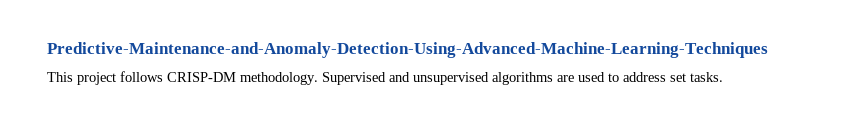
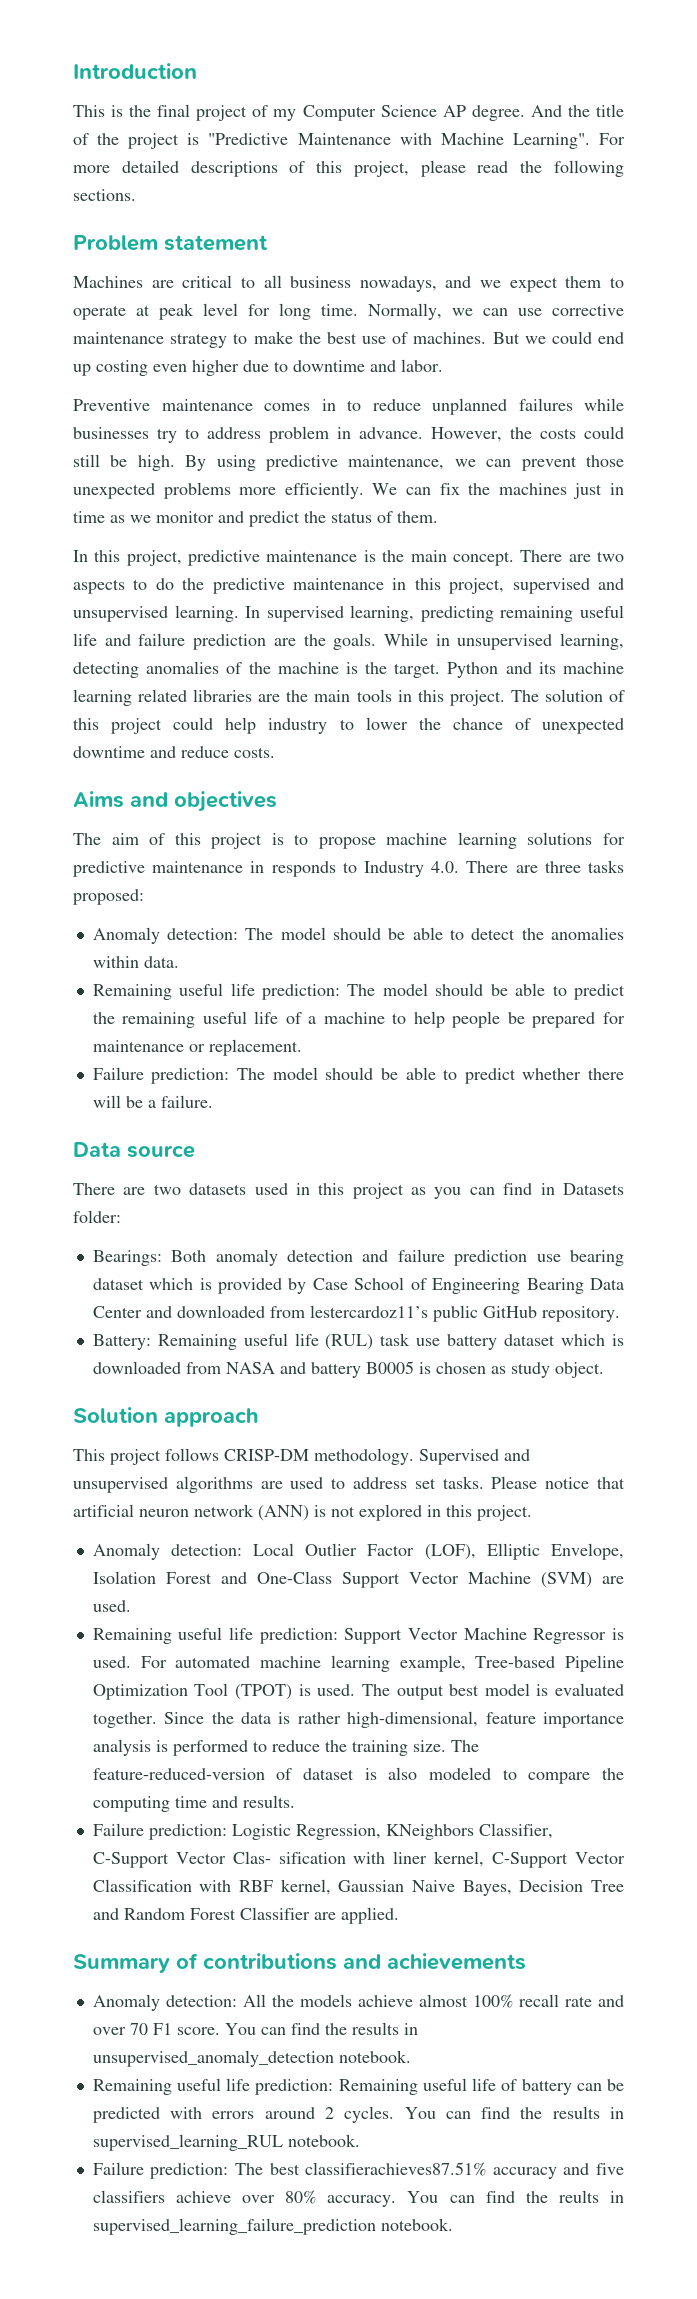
[47,42,768,58] Predictive-Maintenance-and-Anomaly-Detection-Using-Advanced-Machine-Learning-Techniques -> [73,63,197,79] [73,104,625,121] [73,133,625,149] [73,160,624,177] [73,189,136,201] [73,235,268,251] [73,275,624,292] [73,303,624,320] [73,331,625,348] [73,359,443,376] [73,398,624,415] [73,426,624,443] [73,454,624,471] [73,482,625,499] [73,511,438,527] [73,550,625,566] [73,578,624,594] [73,605,624,622] [73,633,624,650] [73,661,624,678] [73,689,625,706] [73,717,625,734] [73,746,275,758] [73,791,277,812] [73,832,625,849] [73,860,624,877] [73,889,144,905] [92,927,624,944] [92,956,179,968] [92,983,626,1000] [92,1011,625,1028] [92,1039,302,1056] [92,1067,624,1084] [92,1095,213,1108] [73,1142,195,1158] [73,1183,624,1199] [73,1210,121,1223] [92,1249,624,1266] [92,1277,625,1294] [92,1305,620,1322] [92,1333,625,1350] [92,1361,604,1378] [73,1407,258,1427] Introduction // This is the final project of my Computer Science AP degree. And the title of the project is "Predictive Maintenance with Machine Learning". For more detailed descriptions of this project, please read the following sections. // Problem statement // Machines are critical to all business nowadays, and we expect them to operate at peak level for long time. Normally, we can use corrective maintenance strategy to make the best use of machines. But we could end up costing even higher due to downtime and labor. // Preventive maintenance comes in to reduce unplanned failures while businesses try to address problem in advance. However, the costs could still be high. By using predictive maintenance, we can prevent those unexpected problems more efficiently. We can fix the machines just in time as we monitor and predict the status of them. // In this project, predictive maintenance is the main concept. There are two aspects to do the predictive maintenance in this project, supervised and unsupervised learning. In supervised learning, predicting remaining useful life and failure prediction are the goals. While in unsupervised learning, detecting anomalies of the machine is the target. Python and its machine learning related libraries are the main tools in this project. The solution of this project could help industry to lower the chance of unexpected downtime and reduce costs. // Aims and objectives // The aim of this project is to propose machine learning solutions for predictive maintenance in responds to Industry 4.0. There are three tasks proposed: // Anomaly detection: The model should be able to detect the anomalies within data. // Remaining useful life prediction: The model should be able to predict the remaining useful life of a machine to help people be prepared for maintenance or replacement. // Failure prediction: The model should be able to predict whether there will be a failure. // Data source // There are two datasets used in this project as you can find in Datasets folder: // Bearings: Both anomaly detection and failure prediction use bearing dataset which is provided by Case School of Engineering Bearing Data Center and downloaded from lestercardoz11’s public GitHub repository. // Battery: Remaining useful life (RUL) task use battery dataset which is downloaded from NASA and battery B0005 is chosen as study object. // Solution approach
(723, 77) none -> [491,1476,625,1489] [73,1504,532,1521] [92,1543,624,1560] [92,1571,624,1588] [92,1600,131,1612] [92,1627,624,1644] [92,1655,624,1672] [92,1683,624,1700] [92,1711,624,1728] [92,1739,479,1756] [92,1767,624,1784] [92,1795,295,1812] [92,1823,553,1840] [92,1851,625,1868] [92,1879,624,1896] [92,1907,399,1924] [73,1953,526,1973] [92,1994,624,2011] [92,2022,418,2035] [92,2050,411,2067] [92,2078,625,2095] [92,2106,625,2123] [92,2134,360,2151] [92,2162,625,2179] [92,2190,625,2207] [92,2218,453,2235] Please notice that artificial neuron network (ANN) is not explored in this project. // Anomaly detection: Local Outlier Factor (LOF), Elliptic Envelope, Isolation Forest and One-Class Support Vector Machine (SVM) are used. // Remaining useful life prediction: Support Vector Machine Regressor is used. For automated machine learning example, Tree-based Pipeline Optimization Tool (TPOT) is used. The output best model is evaluated together. Since the data is rather high-dimensional, feature importance analysis is performed to reduce the training size. The feature-reduced-version of dataset is also modeled to compare the computing time and results. // Failure prediction: Logistic Regression, KNeighbors Classifier, C-Support Vector Clas- sification with liner kernel, C-Support Vector Classification with RBF kernel, Gaussian Naive Bayes, Decision Tree and Random Forest Classifier are applied. // Summary of contributions and achievements // Anomaly detection: All the models achieve almost 100% recall rate and over 70 F1 score. You can find the results in unsupervised_anomaly_detection notebook. // Remaining useful life prediction: Remaining useful life of battery can be predicted with errors around 2 cycles. You can find the results in supervised_learning_RUL notebook. // Failure prediction: The best classifierachieves87.51% accuracy and five classifiers achieve over 80% accuracy. You can find the reults in supervised_learning_failure_prediction notebook.

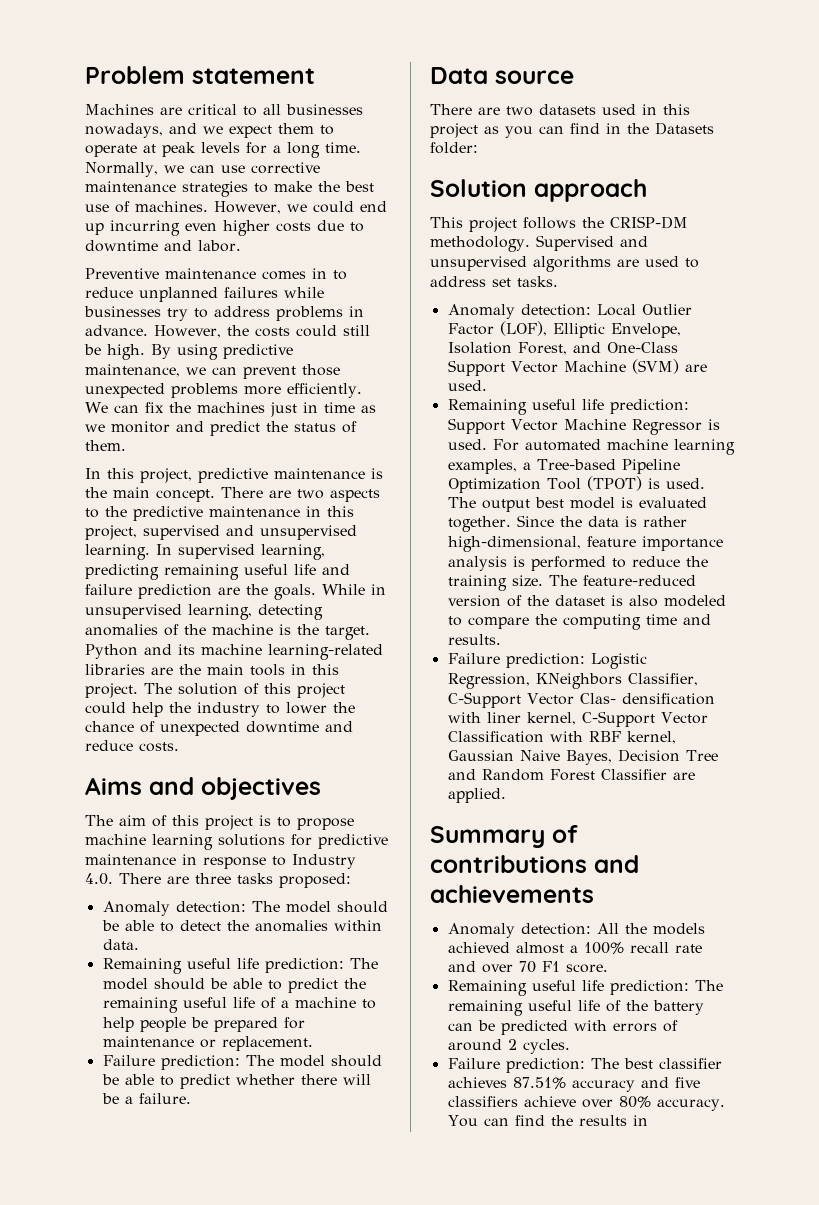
[73,63,197,79] [73,104,625,121] [73,133,625,149] [73,160,624,177] [73,189,136,201] Introduction // This is the final project of my Computer Science AP degree. And the title of the project is "Predictive Maintenance with Machine Learning". For more detailed descriptions of this project, please read the following sections. // -> (85, 75) none
[290,276,352,288] business -> [286,104,363,115] businesses
[203,303,270,316] level for -> [201,142,281,154] levels for a
[170,333,228,348] strategy -> [182,181,248,197] strategies
[492,332,520,344] But -> [214,201,281,214] However,
[96,360,148,376] costing -> [110,220,180,236] incurring
(239, 368) none -> [276,222,311,232] costs
[269,426,329,443] problem -> [276,306,343,321] problems
[155,578,174,590] do -> (99, 513) none
[73,689,188,706] learning related -> [268,644,383,660] learning-related
(257, 725) none -> [169,702,191,713] the
[271,861,336,877] responds -> [203,857,266,869] response
(555, 1189) none -> [627,123,649,134] the
[92,1249,624,1266] [92,1277,625,1294] [92,1305,620,1322] [92,1333,625,1350] [92,1361,604,1378] // Bearings: Both anomaly detection and failure prediction use bearing dataset which is provided by Case School of Engineering Bearing Data Center and downloaded from lestercardoz11’s public GitHub repository. // Battery: Remaining useful life (RUL) task use battery dataset which is downloaded from NASA and battery B0005 is chosen as study object. -> (478, 148) none
(219, 1454) none -> [582,217,604,228] the
[491,1476,625,1489] [73,1504,532,1521] Please notice that artificial neuron network (ANN) is not explored in this project. -> (558, 281) none
[165,1572,212,1584] Forest -> [517,342,567,355] Forest,
[399,1655,466,1672] example, -> [447,459,531,474] examples, a
[92,1768,293,1780] feature-reduced-version of -> [582,575,696,586] [447,595,549,607] feature-reduced version of the
[278,1852,346,1864] sification -> [621,693,715,705] densification
[357,1994,468,2007] achieve almost -> [447,942,578,954] achieved almost a
[224,2022,418,2035] [92,2050,411,2067] [92,2078,518,2095] You can find the results in unsupervised_anomaly_detection notebook. // Remaining useful life prediction: Remaining useful life of -> [447,980,723,996] [447,1000,648,1016] // Remaining useful life prediction: The remaining useful life of the
(255, 2115) none -> [662,1020,678,1032] of
[404,2106,625,2119] [92,2134,360,2151] You can find the results in supervised_learning_RUL notebook. -> (570, 1046) none
[305,2162,487,2176] classifierachieves87.51% -> [658,1058,722,1069] [447,1077,566,1089] classifier achieves 87.51%
[558,2190,625,2203] [92,2218,453,2235] reults in supervised_learning_failure_prediction notebook. -> [578,1115,648,1126] results in

